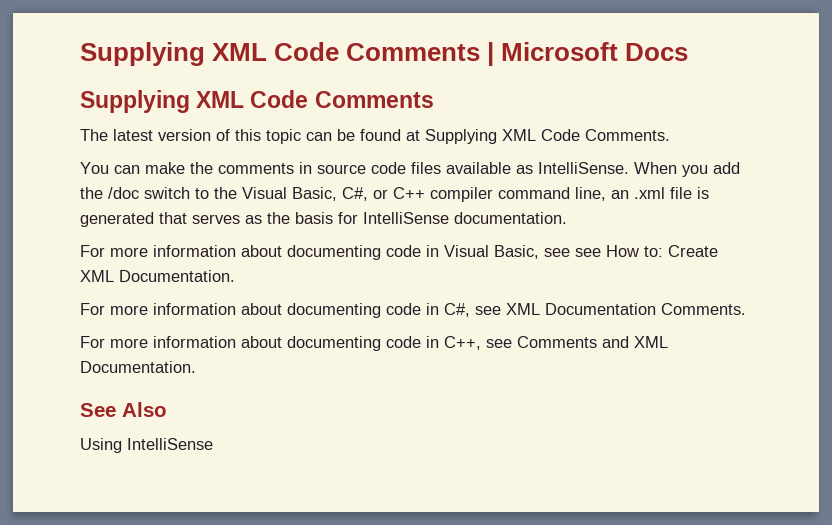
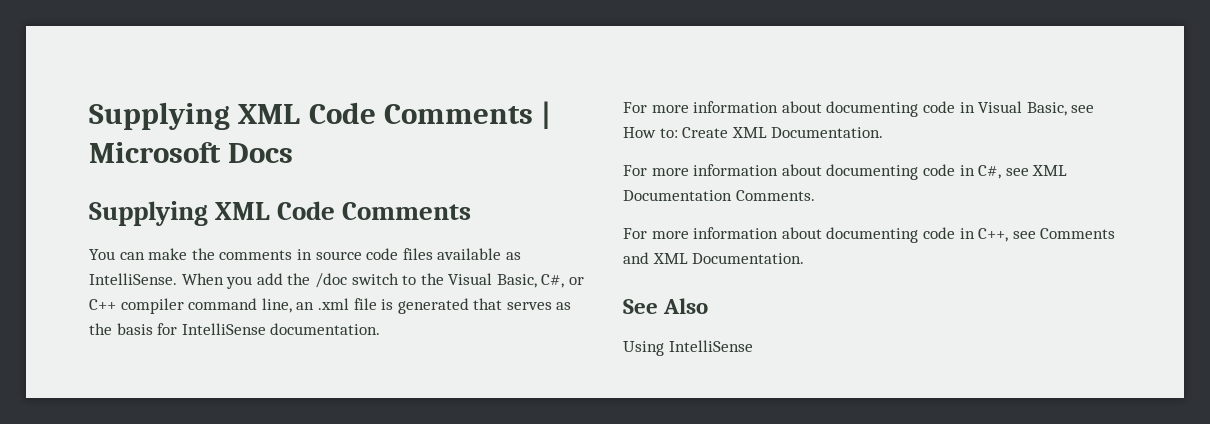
[80,129,670,144] // The latest version of this topic can be found at Supplying XML Code Comments. -> (472, 211) none
[575,248,601,257] see -> (1095, 109) none

